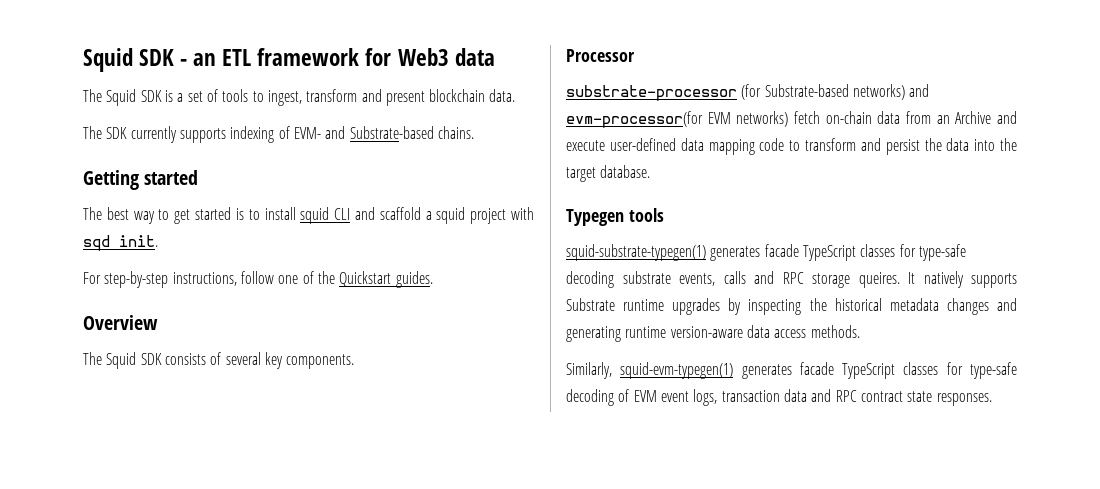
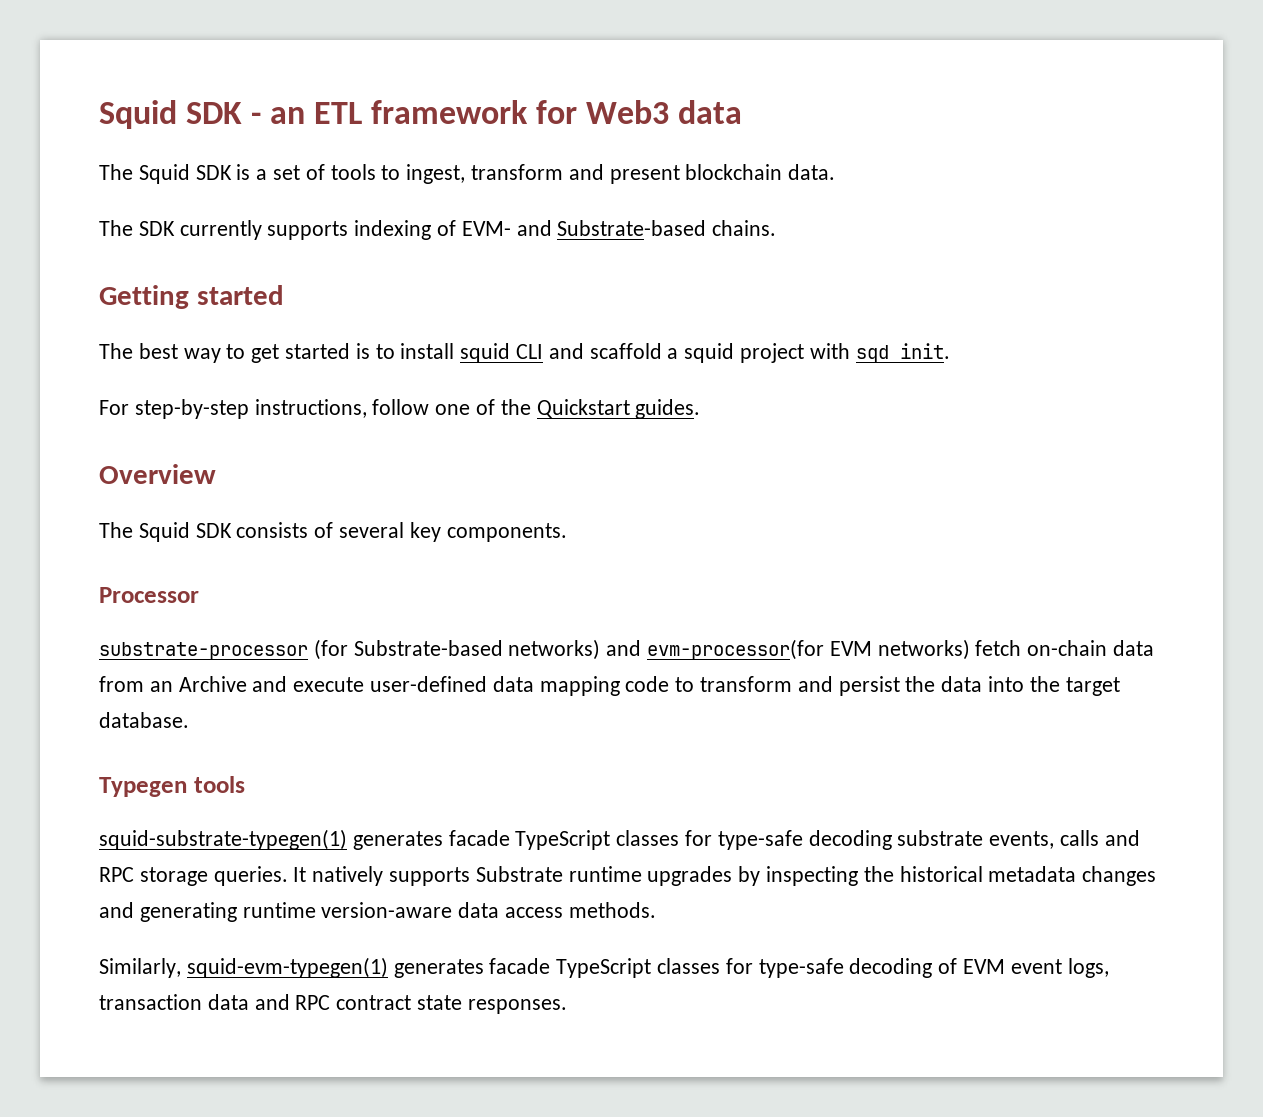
[858,272,900,288] queires. -> [213,866,288,886] queries.

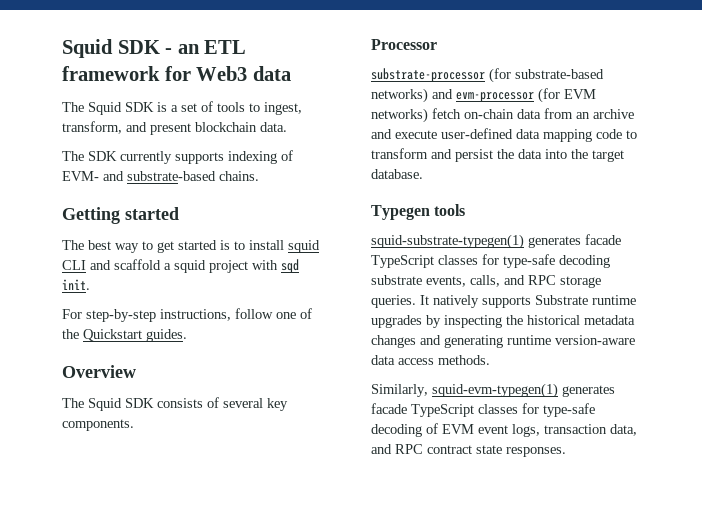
[471,164,564,180] transform -> [62,121,122,134] transform,
[557,220,707,236] Substrate-based -> [127,171,216,181] substrate-based
[353,640,503,656] Substrate-based -> [515,69,604,79] substrate-based
[647,639,825,660] evm-processor(for -> [456,88,560,103] evm-processor (for
[178,676,247,692] Archive -> [593,109,634,119] archive
[1060,830,1100,846] calls -> [470,275,500,287] calls,
[207,994,249,1010] data -> [610,424,637,436] data,

